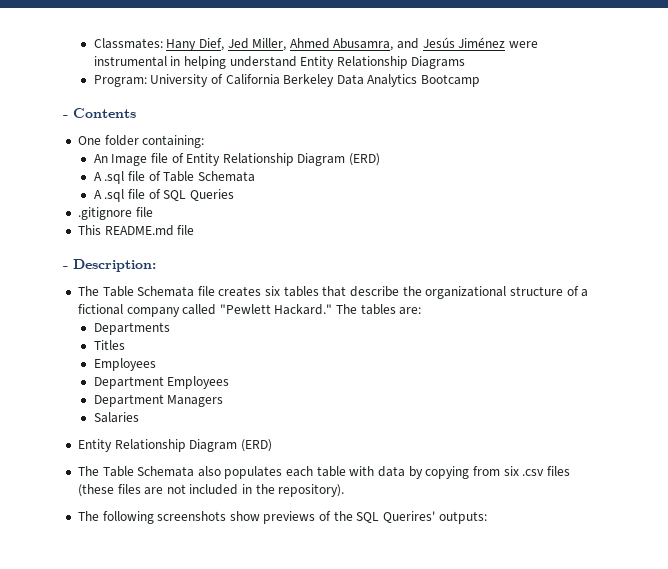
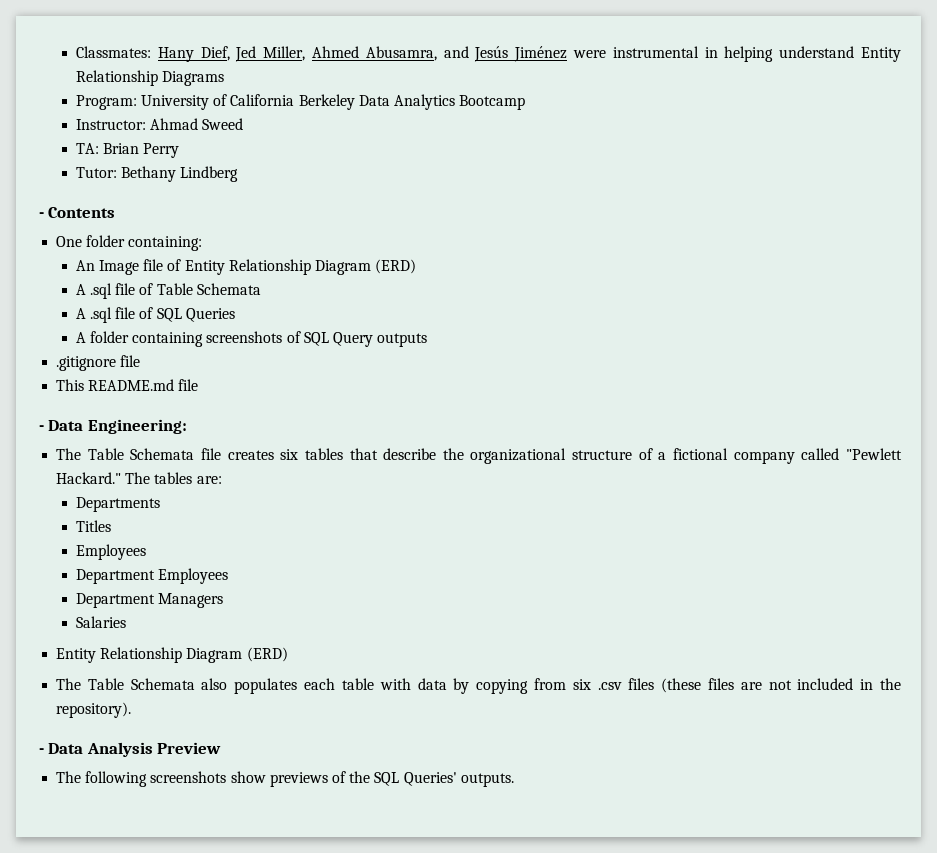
(481, 80) none -> [75,118,244,130] [75,143,180,158] [75,166,239,182] // Instructor: Ahmad Sweed // TA: Brian Perry // Tutor: Bethany Lindberg
(234, 195) none -> [75,331,428,347] // A folder containing screenshots of SQL Query outputs
[73,259,156,272] Description: -> [48,419,187,434] Data Engineering:
(345, 490) none -> [39,742,222,757] // - Data Analysis Preview
[383,511,487,524] Querires' outputs: -> [403,772,514,787] Queries' outputs.

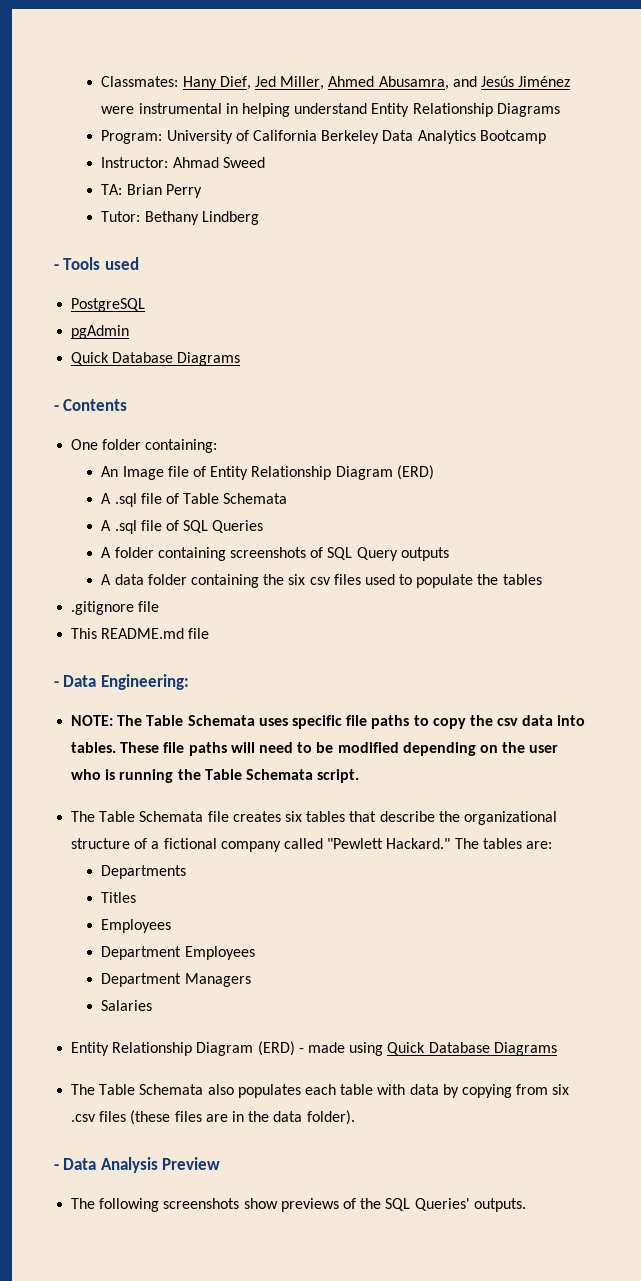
(239, 174) none -> [54,257,139,270] [71,298,146,312] [71,325,130,339] [71,352,241,366] // - Tools used // PostgreSQL // pgAdmin // Quick Database Diagrams
(428, 340) none -> [101,574,542,588] // A data folder containing the six csv files used to populate the tables
(187, 426) none -> [71,715,586,729] [71,742,559,756] [71,769,360,783] // NOTE: The Table Schemata uses specific file paths to copy the csv data into tables. These file paths will need to be modified depending on the user who is running the Table Schemata script.
(288, 654) none -> [298,1042,557,1056] - made using Quick Database Diagrams
[768,678,901,690] [56,702,132,718] not included in the repository). -> [231,1110,355,1125] in the data folder).

